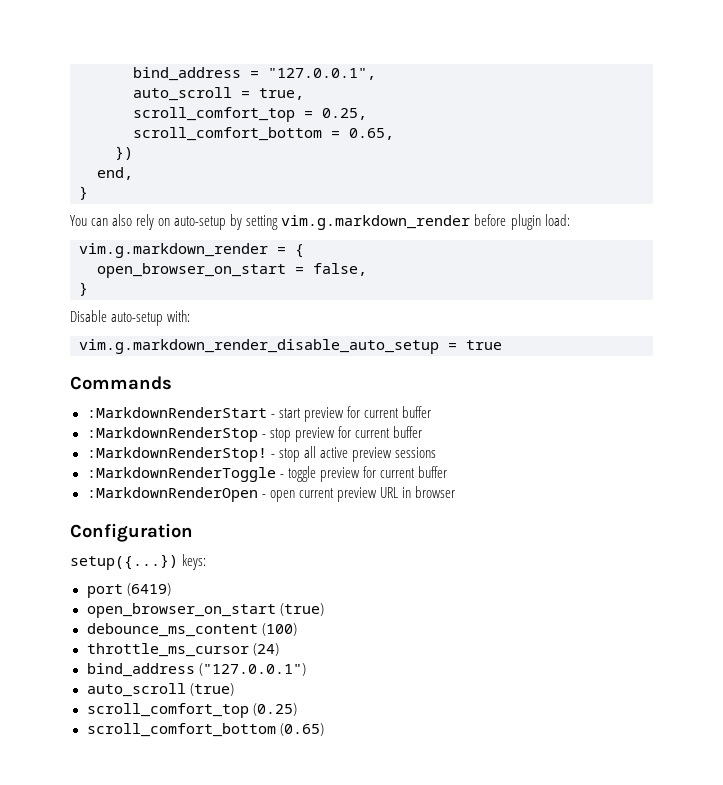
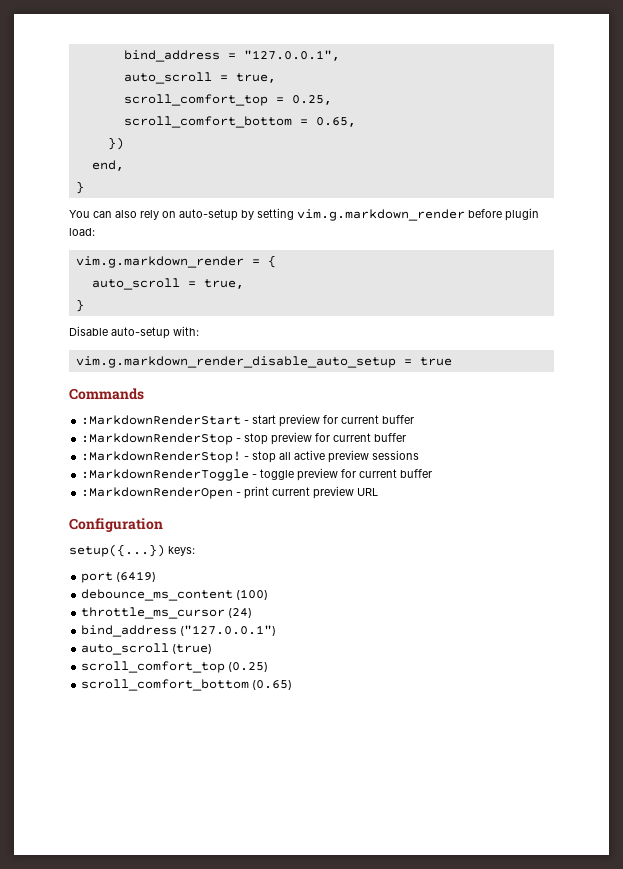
[97,263,367,278] open_browser_on_start = false, -> [91,278,244,290] auto_scroll = true,
[269,490,295,502] open -> [244,486,270,499] print
[401,486,455,498] in browser -> (379, 492) none
[86,603,324,618] // open_browser_on_start (true) -> (157, 576) none

